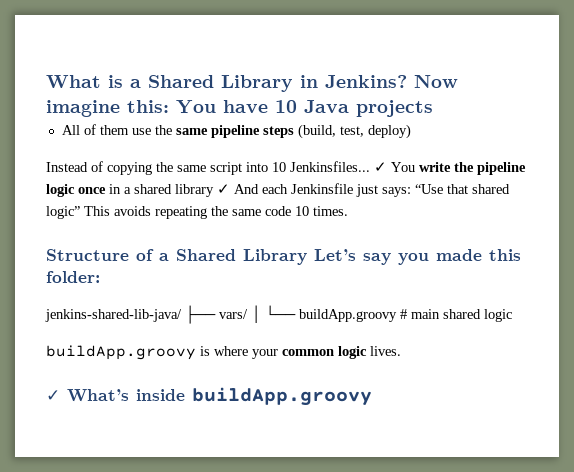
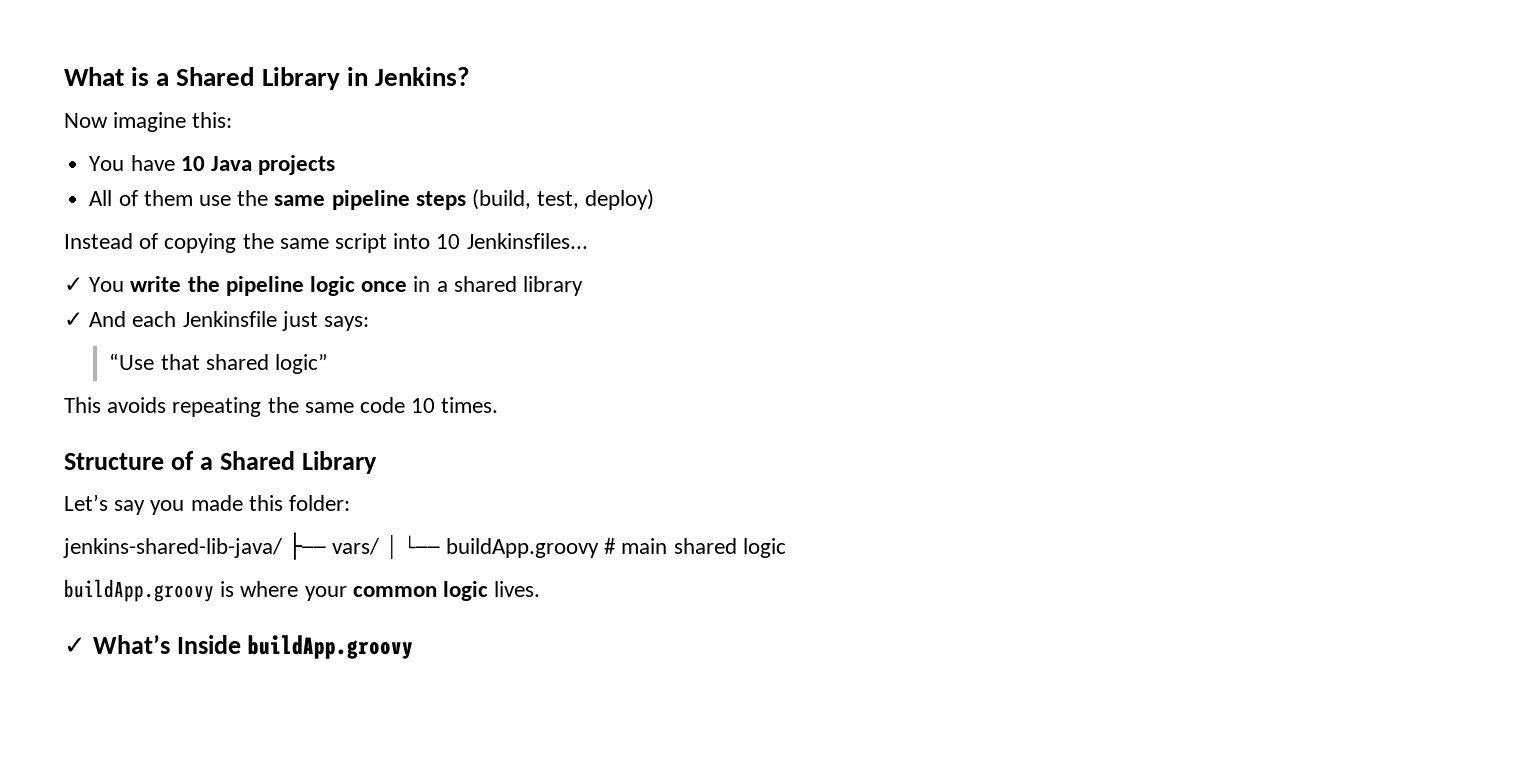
(407, 81) none -> (470, 76) //
(169, 106) none -> (233, 120) //
(370, 166) none -> (588, 241) //
(214, 190) none -> (584, 286) //
(411, 192) none -> (370, 323) //
(80, 212) none -> (328, 364) //
(307, 257) none -> (377, 462) //
[136,389,185,401] inside -> [176,635,241,654] Inside

